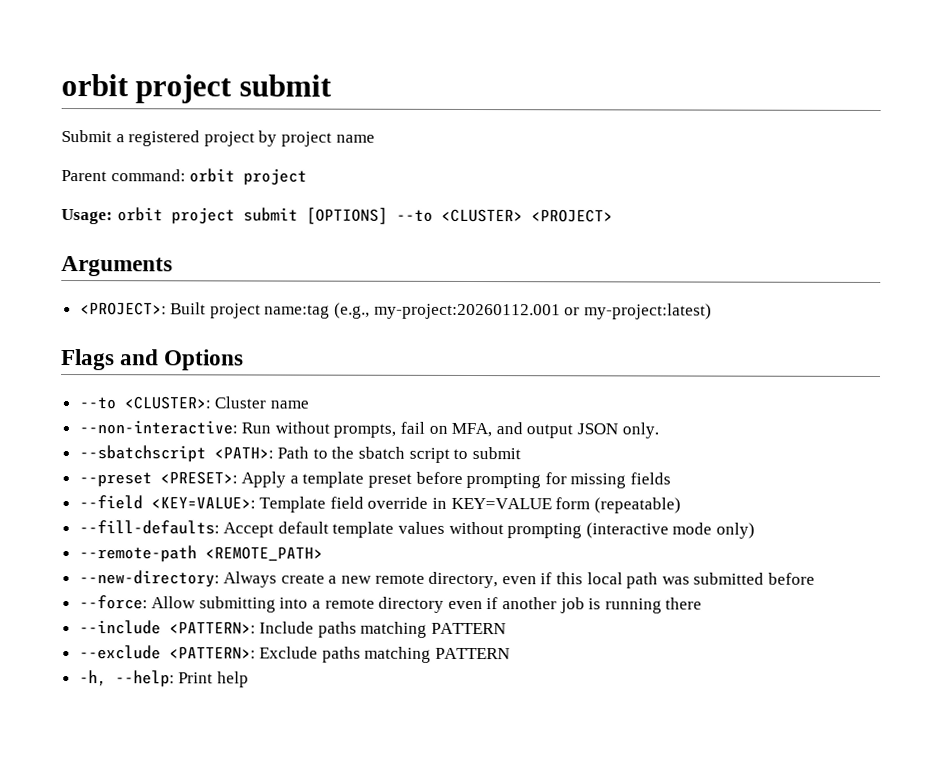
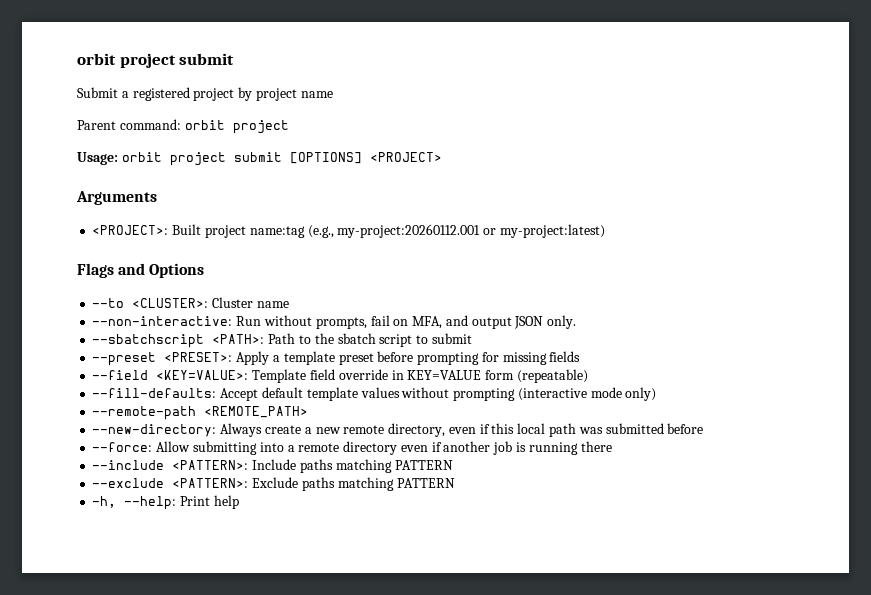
[395,208,523,223] --to <CLUSTER> -> (362, 158) none

